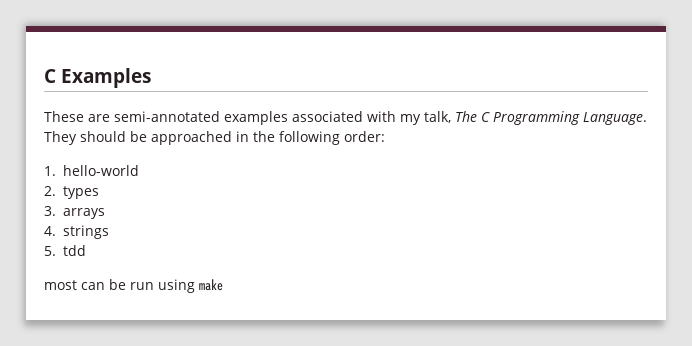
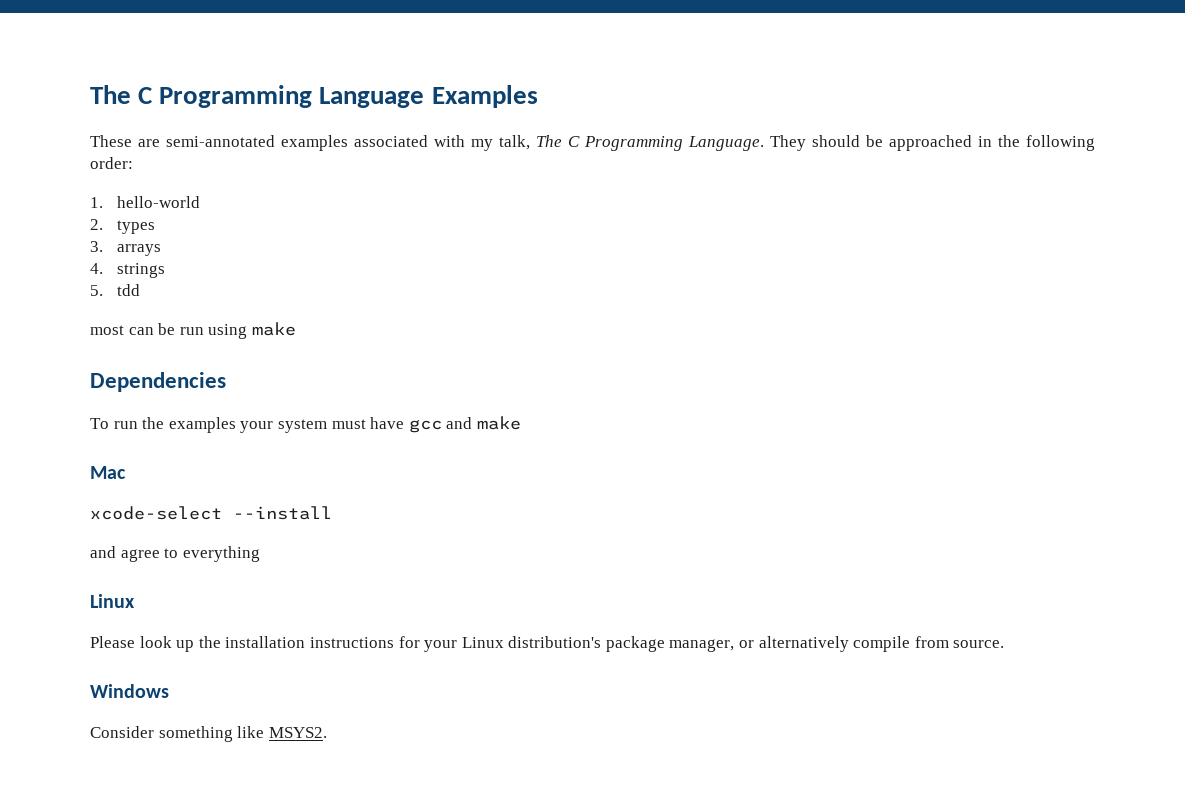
[44,69,56,83] C -> [90,85,425,108] The C Programming Language
(223, 285) none -> [90,372,226,392] [90,416,521,433] [90,466,126,479] [90,506,332,520] [90,546,260,562] [90,594,135,608] [90,636,1005,652] [90,684,169,698] [90,726,327,742] // Dependencies // To run the examples your system must have gcc and make // Mac // xcode-select --install // and agree to everything // Linux // Please look up the installation instructions for your Linux distribution's package manager, or alternatively compile from source. // Windows // Consider something like MSYS2.

